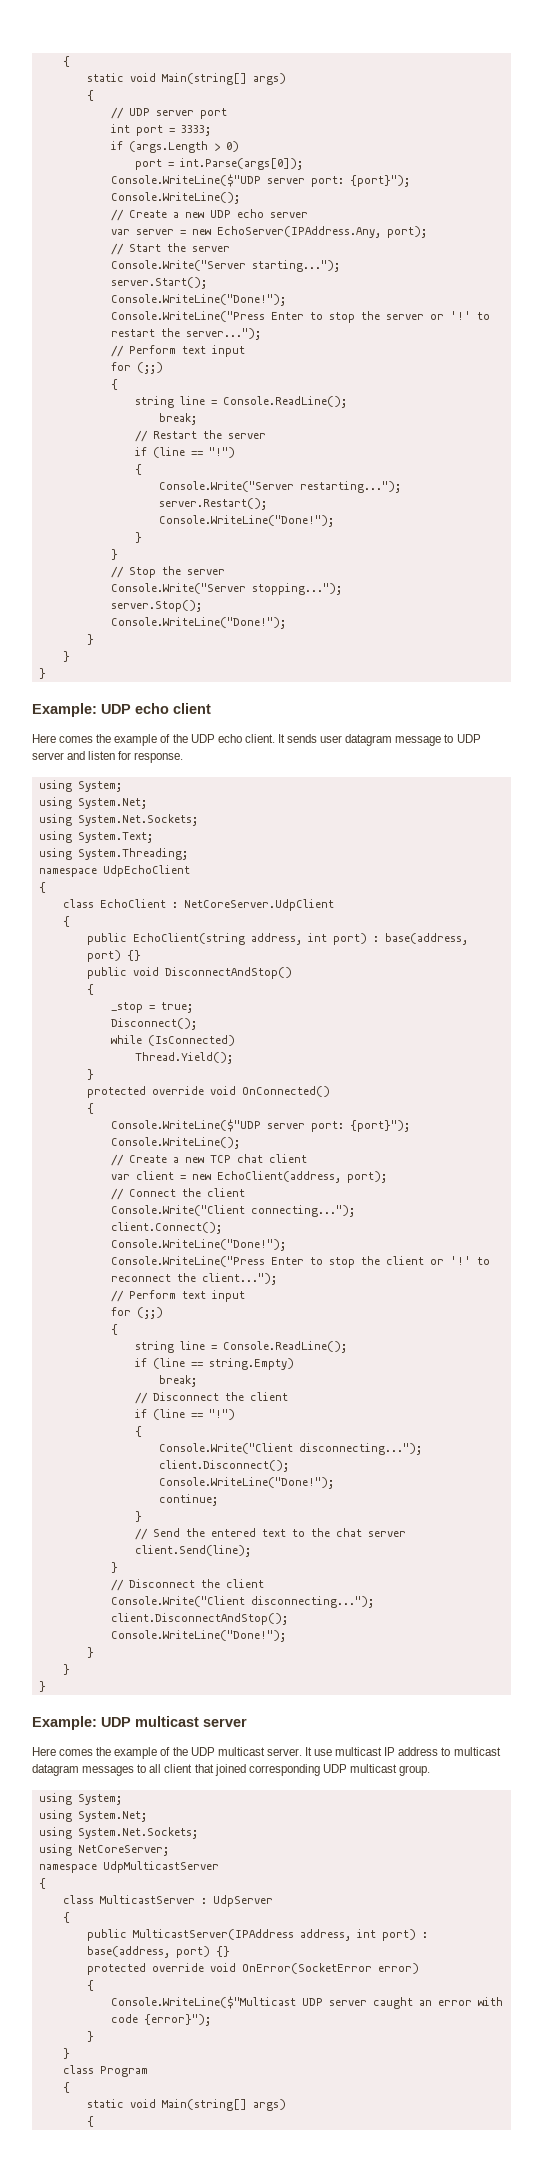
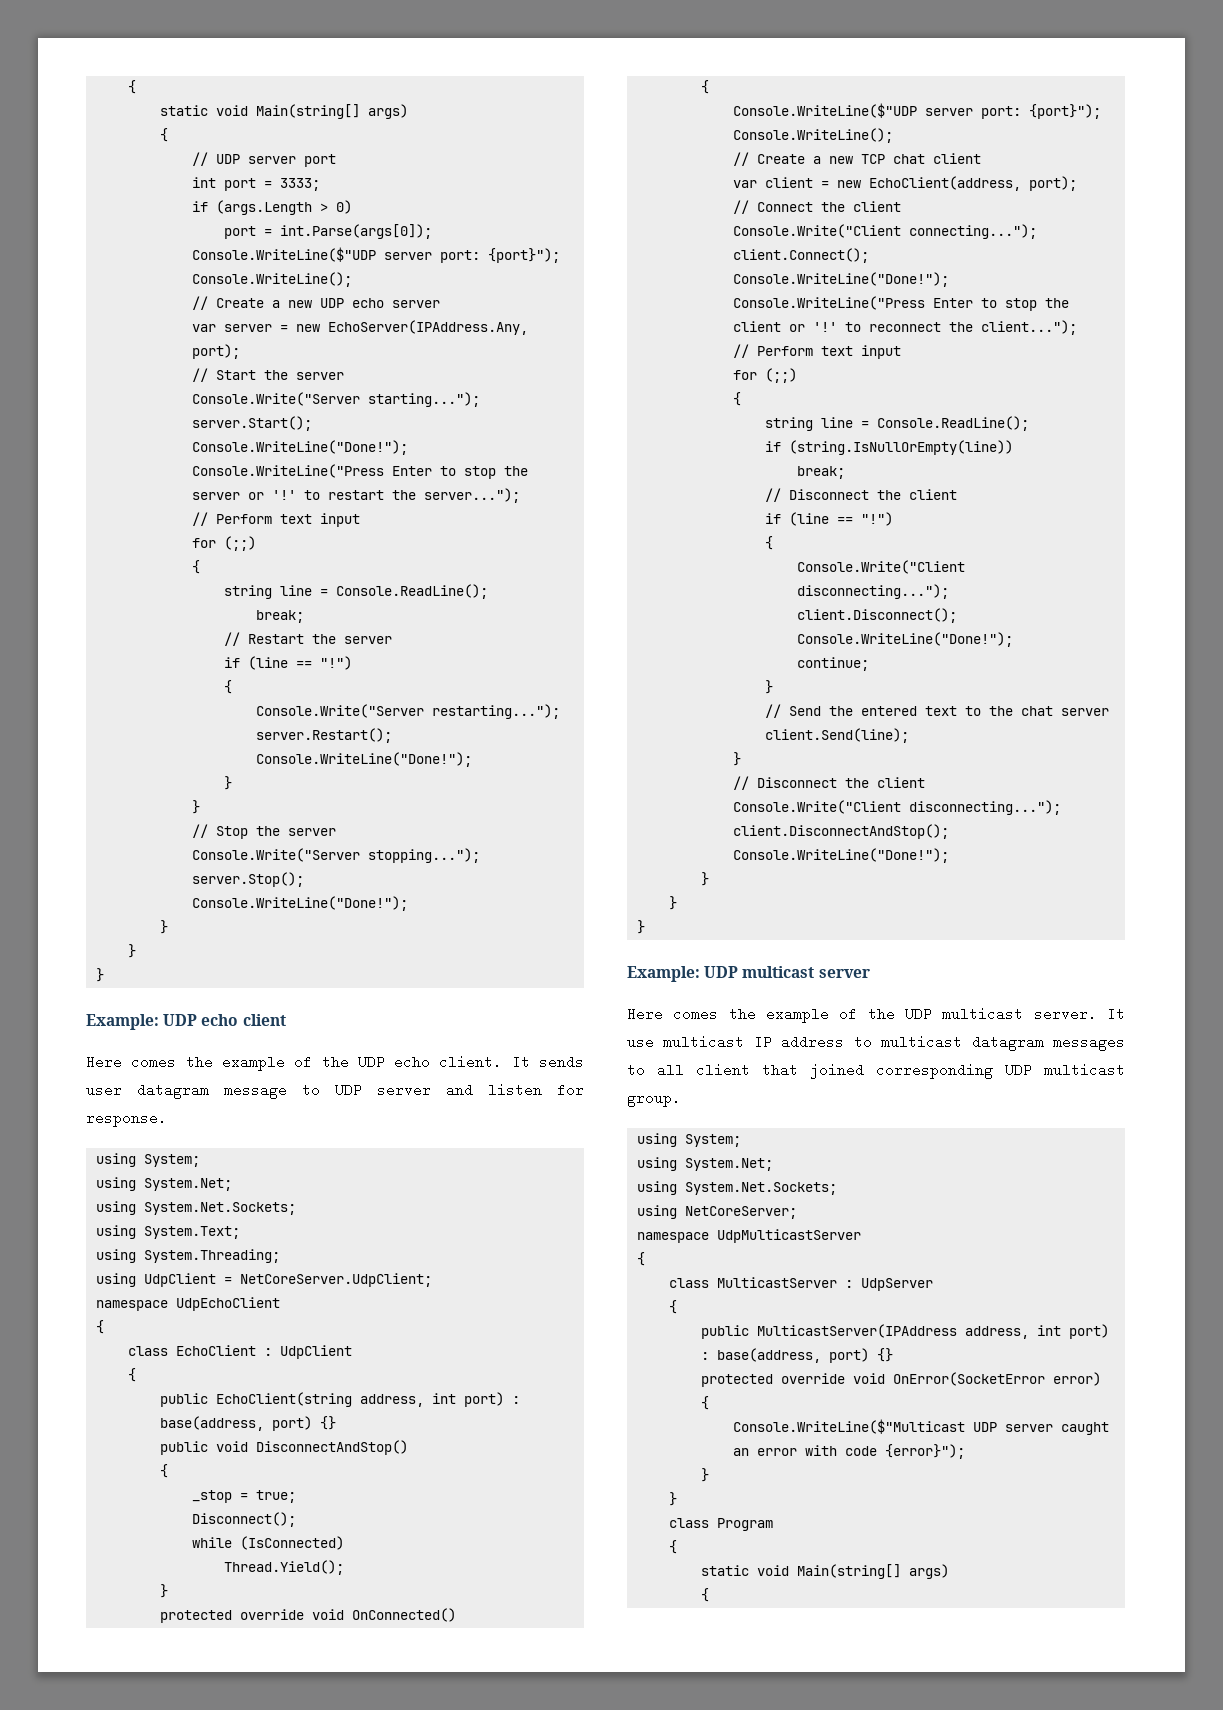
(188, 854) none -> [95,1273,432,1287] // using UdpClient = NetCoreServer.UdpClient;
[183,899,334,911] NetCoreServer.UdpClient -> [279,1345,352,1359] UdpClient
[152,1358,294,1370] (line == string.Empty) -> [788,440,1013,455] (string.IsNullOrEmpty(line))

